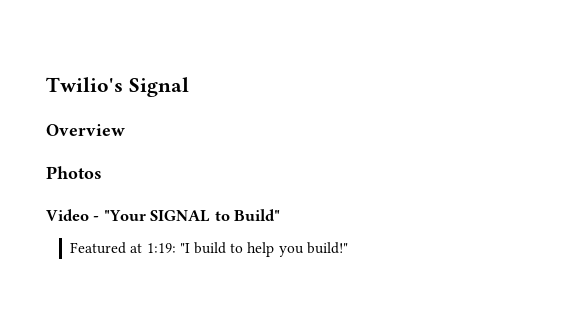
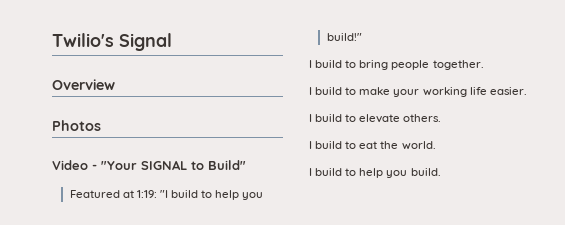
(348, 248) none -> [309,60,484,70] [309,87,527,97] [309,114,442,123] [309,141,436,150] [309,168,441,178] // I build to bring people together. // I build to make your working life easier. // I build to elevate others. // I build to eat the world. // I build to help you build.

